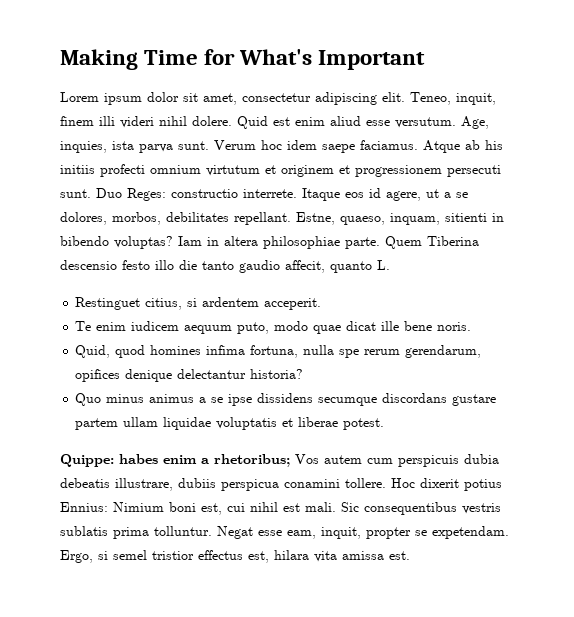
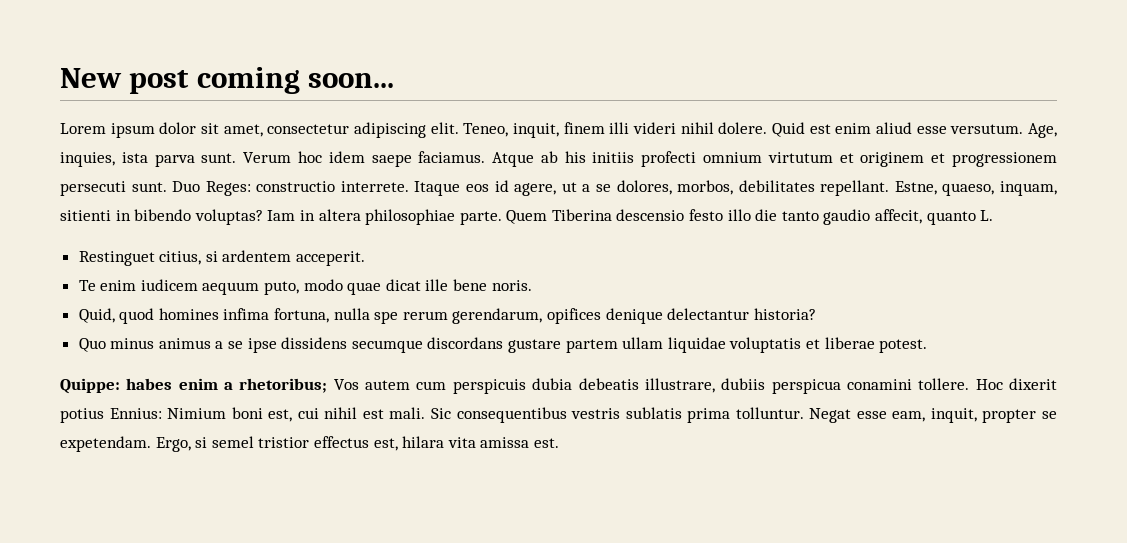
[60,49,426,70] Making Time for What's Important -> [60,67,395,94] New post coming soon...

